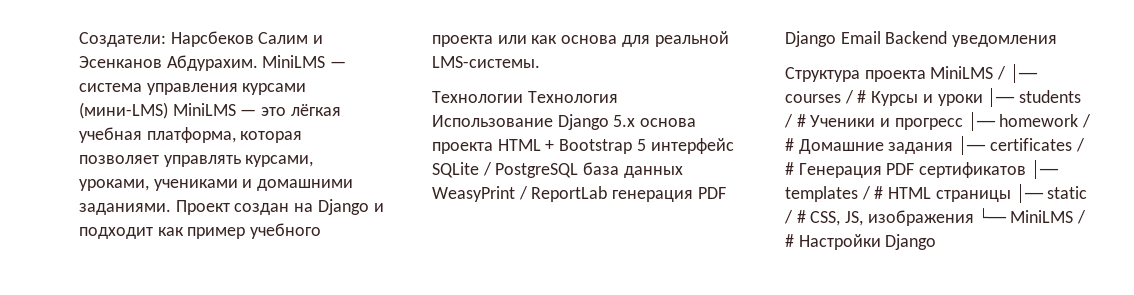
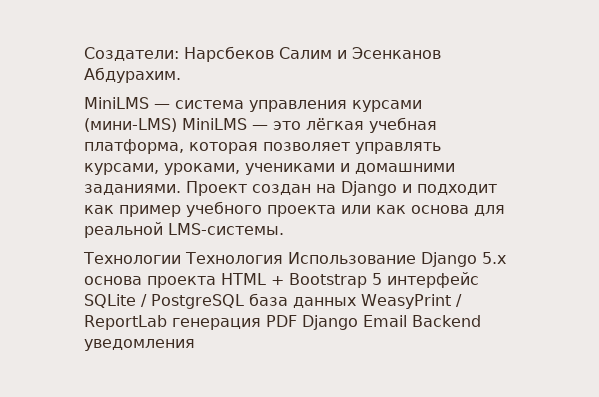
(258, 63) none -> (181, 75) //
[785,64,1038,83] [785,88,1082,107] [784,112,1092,131] [785,136,1085,155] [785,160,1059,179] [785,184,1088,203] [784,208,1087,226] [785,234,937,250] // Структура проекта MiniLMS / │── courses / # Курсы и уроки │── students / # Ученики и прогресс │── homework / # Домашние задания │── certificates / # Генерация PDF сертификатов │── templates / # HTML страницы │── static / # CSS, JS, изображения └── MiniLMS / # Настройки Django -> (195, 345) none

